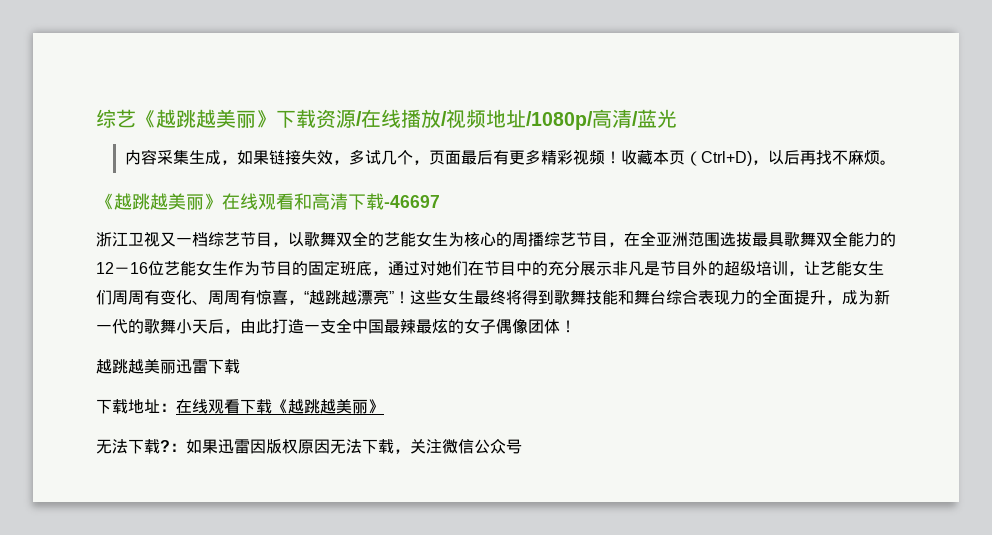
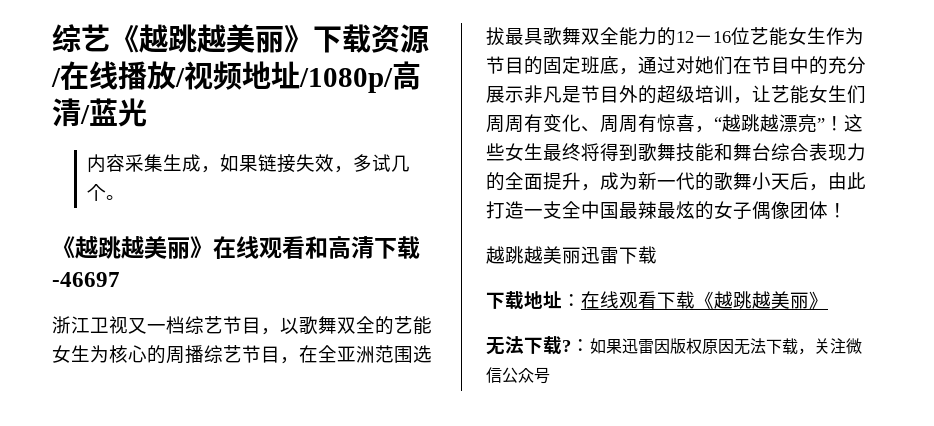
[412,149,880,166] ，页面最后有更多精彩视频！收藏本页（Ctrl+D)，以后再找不麻烦 -> (106, 192) none

